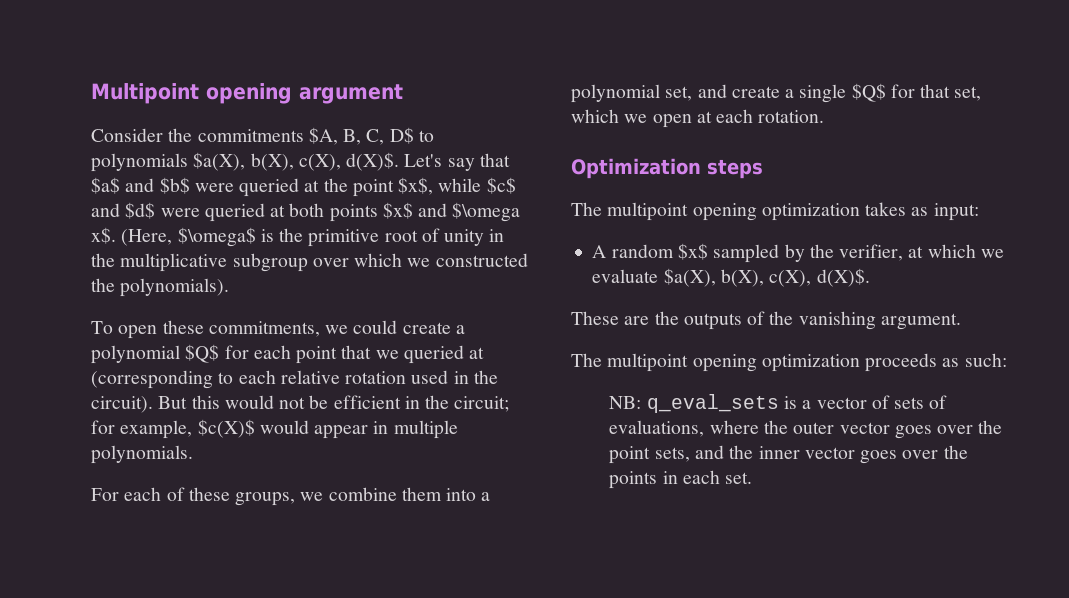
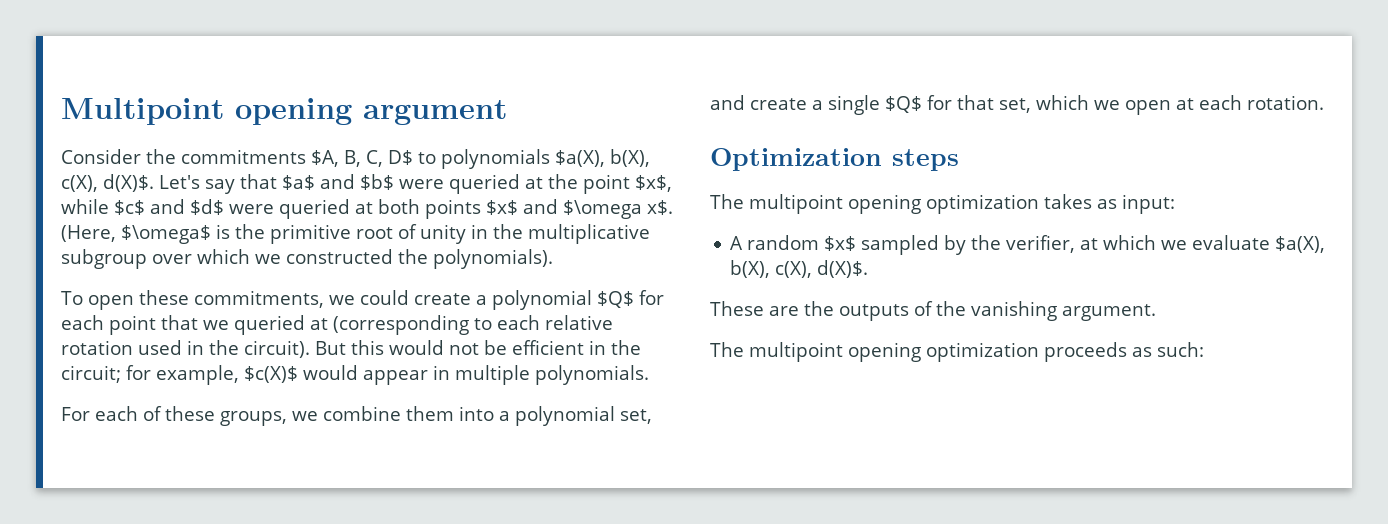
[609,394,948,413] [609,420,1003,439] [609,445,968,464] [609,470,753,489] // NB: q_eval_sets is a vector of sets of evaluations, where the outer vector goes over the point sets, and the inner vector goes over the points in each set. -> (1204, 349) none

